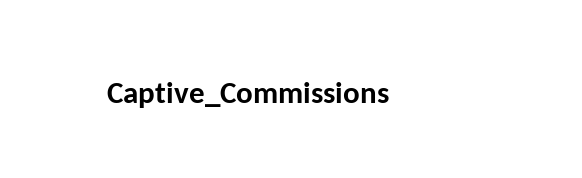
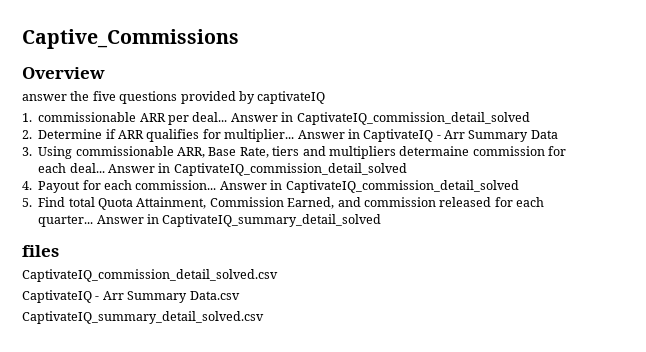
(389, 95) none -> [22,67,105,79] [22,91,326,104] [22,112,530,125] [22,129,558,142] [22,146,566,159] [38,163,407,176] [22,180,519,193] [22,197,544,210] [38,214,382,227] [22,245,59,257] [22,269,278,282] [22,290,240,303] [22,311,264,324] // Overview // answer the five questions provided by captivateIQ // 1. commissionable ARR per deal... Answer in CaptivateIQ_commission_detail_solved // 2. Determine if ARR qualifies for multiplier... Answer in CaptivateIQ - Arr Summary Data // 3. Using commissionable ARR, Base Rate, tiers and multipliers determaine commission for each deal... Answer in CaptivateIQ_commission_detail_solved // 4. Payout for each commission... Answer in CaptivateIQ_commission_detail_solved // 5. Find total Quota Attainment, Commission Earned, and commission released for each quarter... Answer in CaptivateIQ_summary_detail_solved // files // CaptivateIQ_commission_detail_solved.csv // CaptivateIQ - Arr Summary Data.csv // CaptivateIQ_summary_detail_solved.csv

